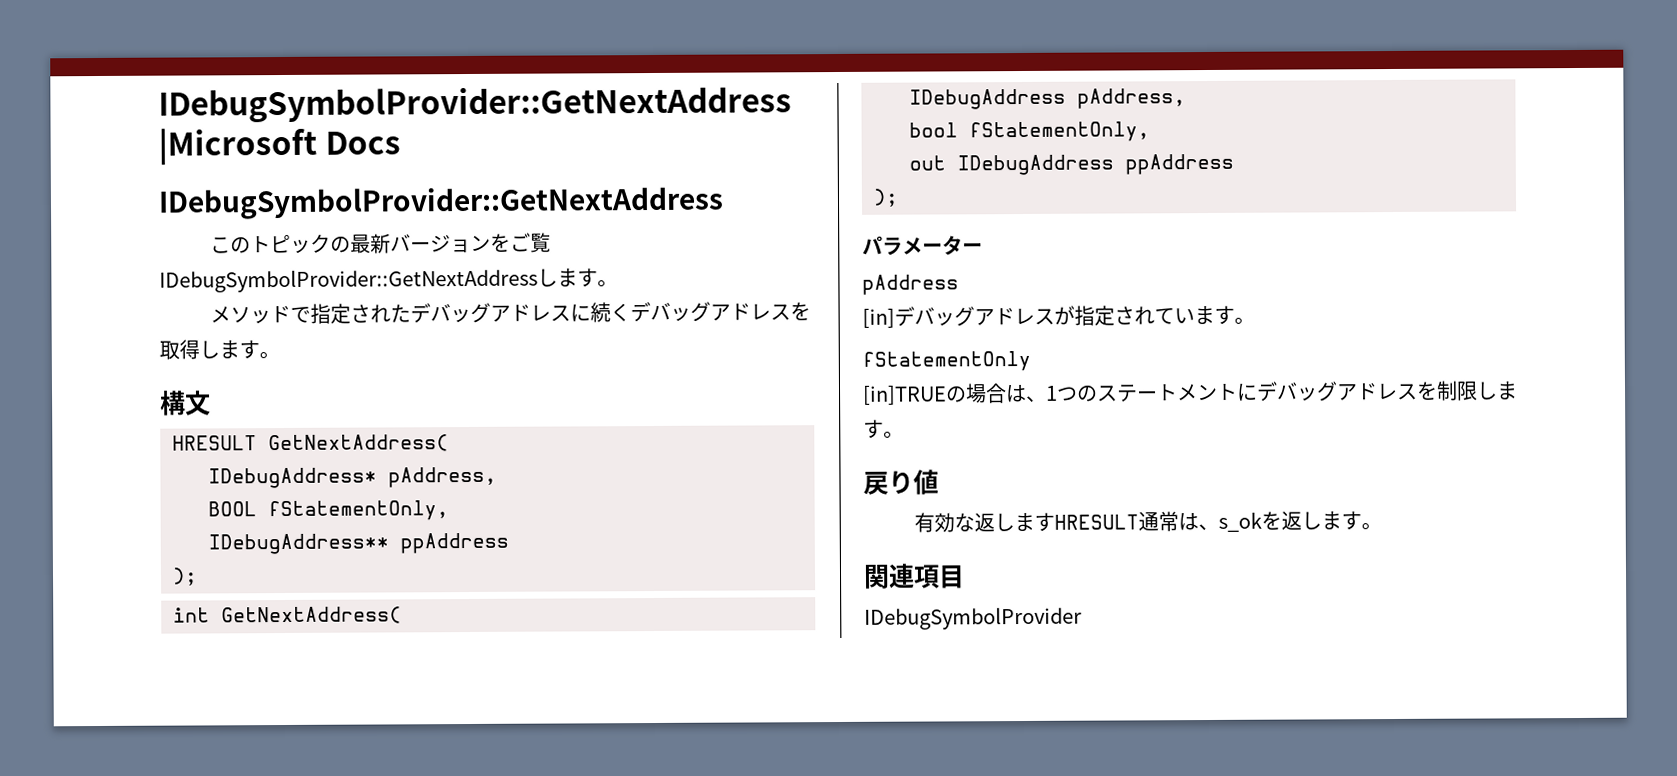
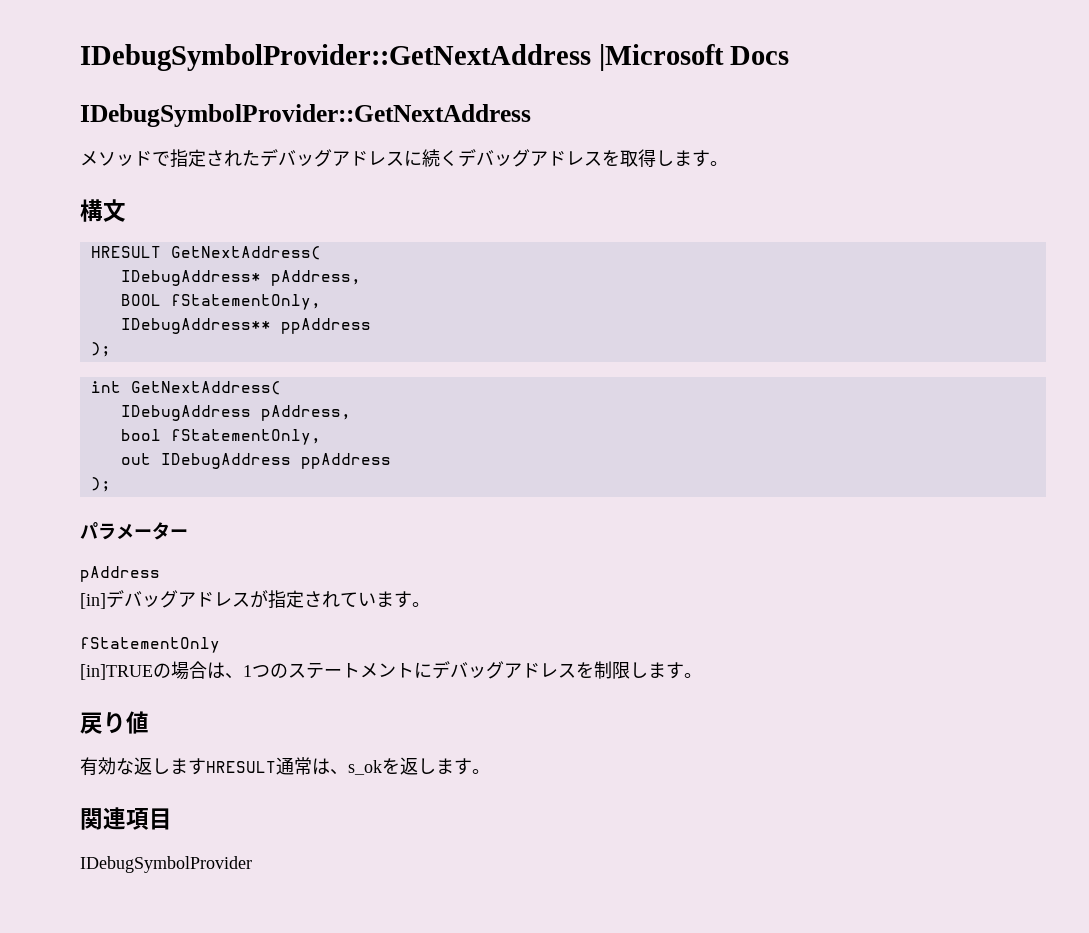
[209,232,551,254] [159,268,618,293] // このトピックの最新バージョンをご覧IDebugSymbolProvider::GetNextAddressします。 -> (531, 115) none

